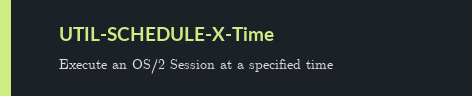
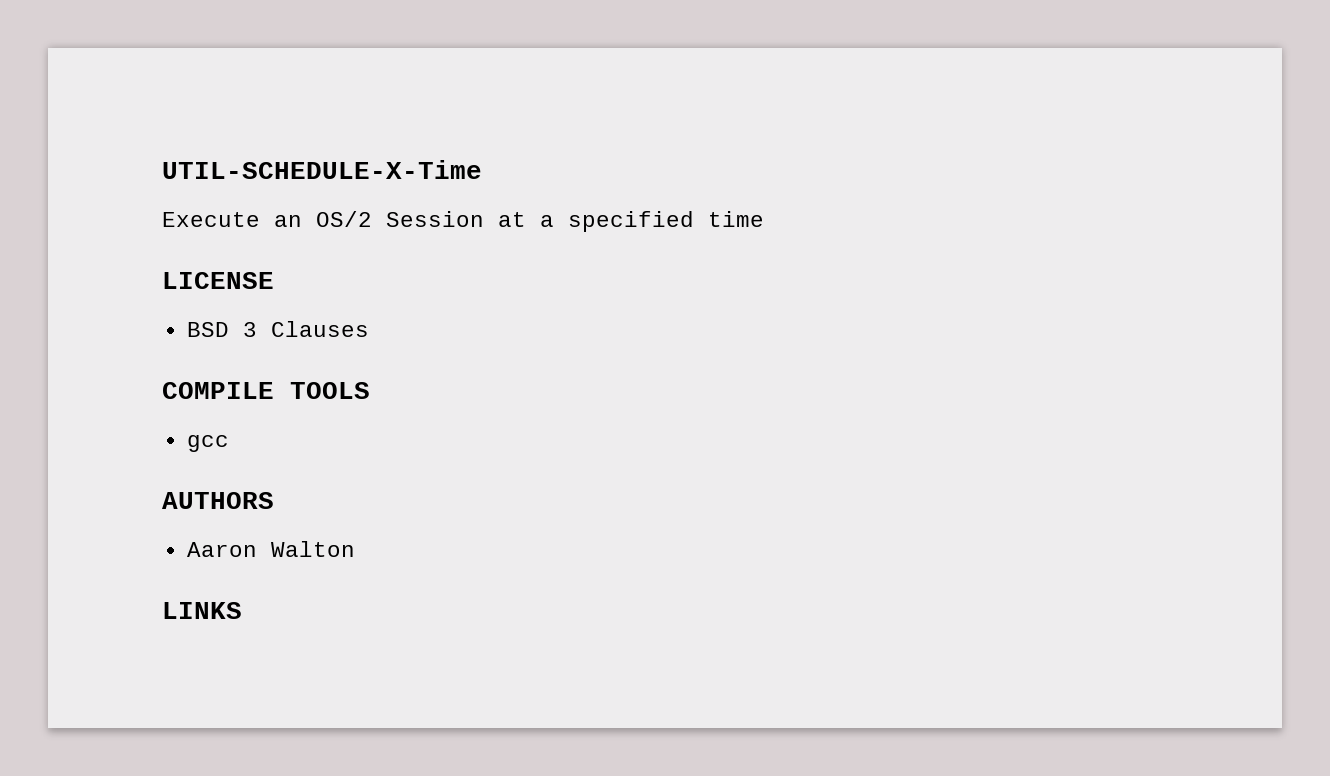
(333, 64) none -> [162,272,274,289] [186,321,369,337] [162,382,370,399] [186,435,229,452] [162,492,274,509] [186,541,355,557] [162,602,242,619] // LICENSE // BSD 3 Clauses // COMPILE TOOLS // gcc // AUTHORS // Aaron Walton // LINKS

